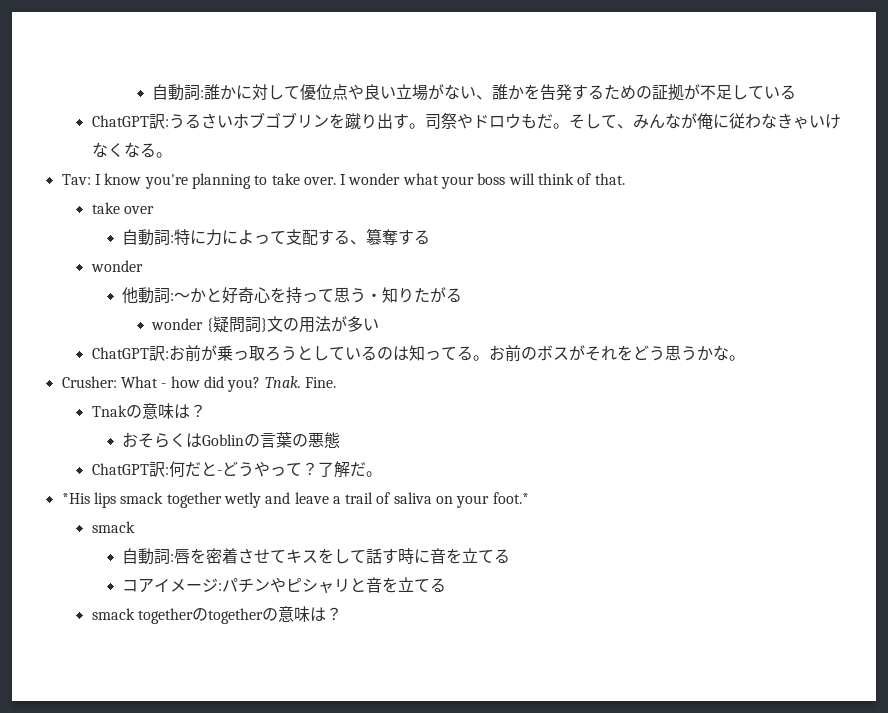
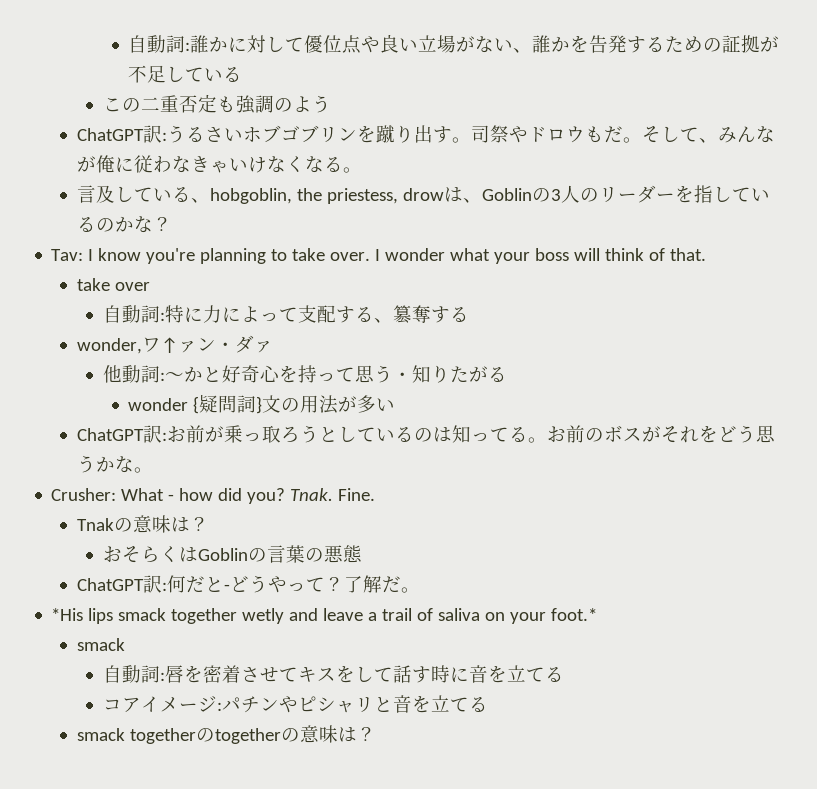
(797, 92) none -> [102,94,331,114] // この二重否定も強調のよう
(172, 155) none -> [76,185,770,204] [76,216,172,233] // 言及している、hobgoblin, the priestess, drowは、Goblinの3人のリーダーを指しているのかな？
[90,260,143,272] wonder -> [76,335,273,354] wonder,ワ↑ァン・ダァ

